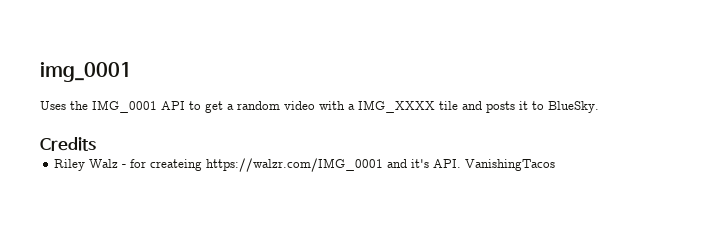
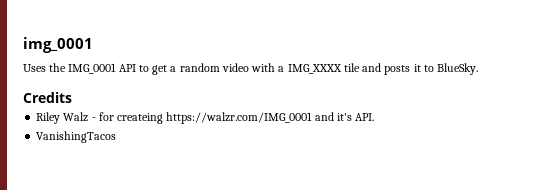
(462, 163) none -> (375, 117) //

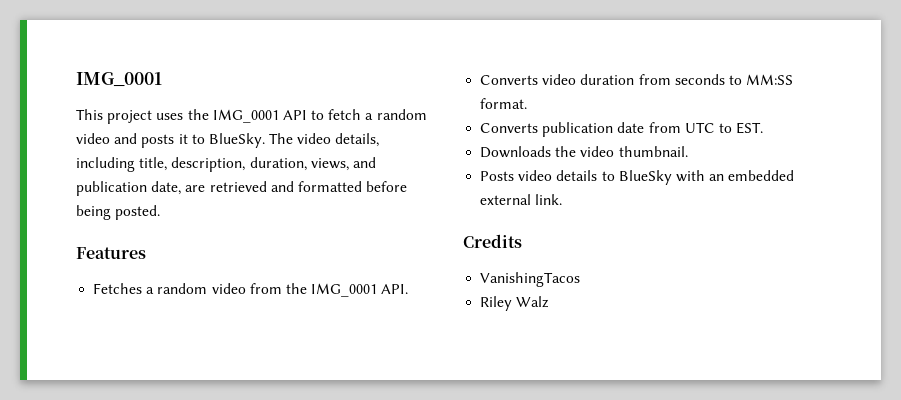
[23,37,93,53] [23,64,46,72] img_0001 // Uses -> [76,72,162,87] [76,109,184,124] IMG_0001 // This project uses
[152,63,360,75] get a random video with a IMG_XXXX tile -> [328,109,427,120] [76,133,110,144] fetch a random video
(479, 69) none -> [269,133,380,147] [76,157,376,172] [76,181,408,196] [76,205,161,220] [76,247,146,259] [93,283,409,297] [480,74,794,85] [480,98,528,109] [480,122,764,137] [480,146,688,158] [480,170,795,185] [480,194,563,205] The video details, including title, description, duration, views, and publication date, are retrieved and formatted before being posted. // Features // Fetches a random video from the IMG_0001 API. // Converts video duration from seconds to MM:SS format. // Converts publication date from UTC to EST. // Downloads the video thumbnail. // Posts video details to BlueSky with an embedded external link.
(72, 97) none -> [480,272,581,287] // VanishingTacos
[91,112,375,124] [36,131,117,143] - for createing https://walzr.com/IMG_0001 and it's API. // VanishingTacos -> (550, 302) none

